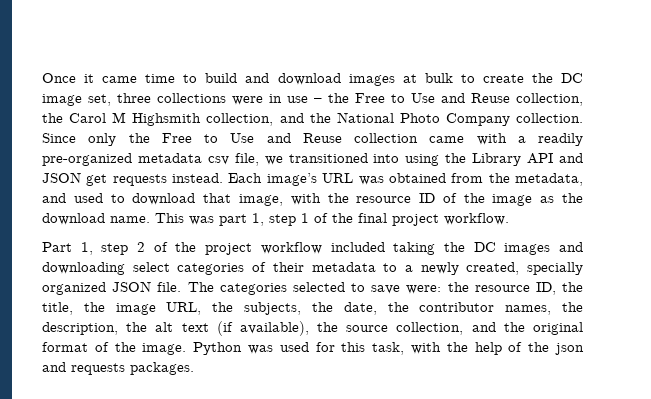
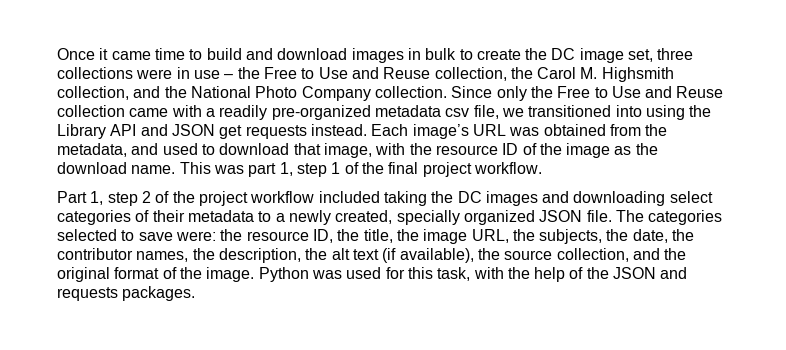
[402,74,417,83] at -> [407,48,421,60] in
[112,112,127,123] M -> [580,67,598,79] M.
[555,343,585,355] json -> [613,267,657,279] JSON

